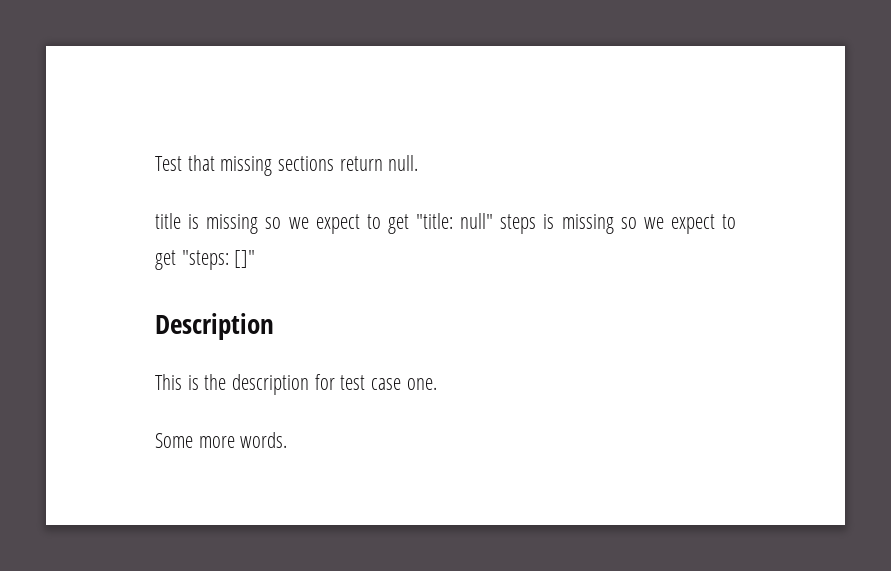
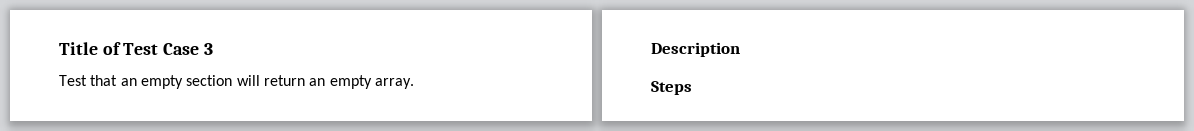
[155,155,419,176] [155,213,736,234] [155,250,256,270] [155,313,274,340] [155,374,437,395] [155,432,288,448] Test that missing sections return null. // title is missing so we expect to get "title: null" steps is missing so we expect to get "steps: []" // Description // This is the description for test case one. // Some more words. -> [59,42,213,55] [59,75,414,89] [651,42,740,57] [651,81,692,95] Title of Test Case 3 // Test that an empty section will return an empty array. // Description // Steps

